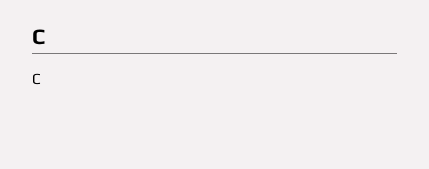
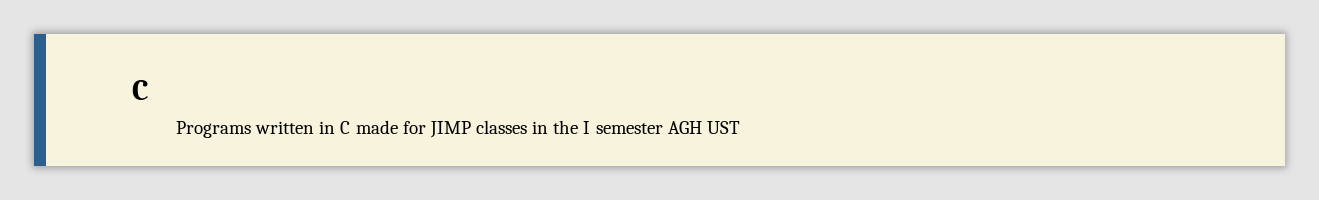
[32,73,41,85] C -> [176,120,740,138] Programs written in C made for JIMP classes in the I semester AGH UST

